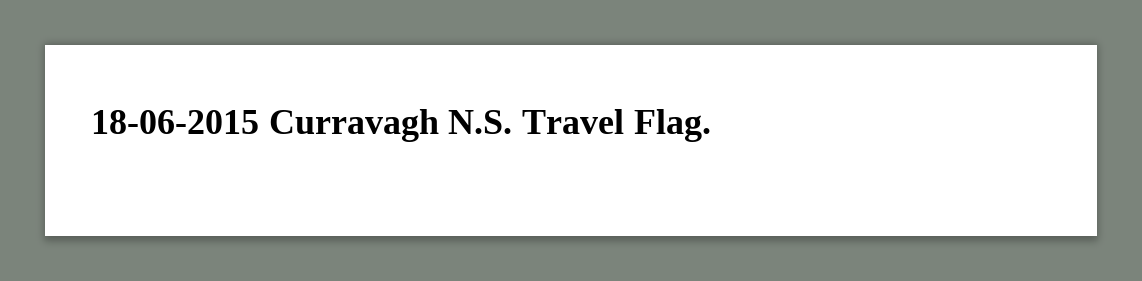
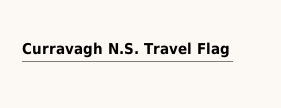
[91,110,259,134] 18-06-2015 -> (22, 50) none
[633,109,711,142] Flag. -> [196,42,230,58] Flag

